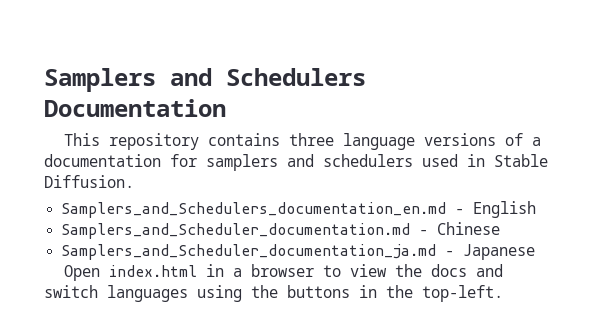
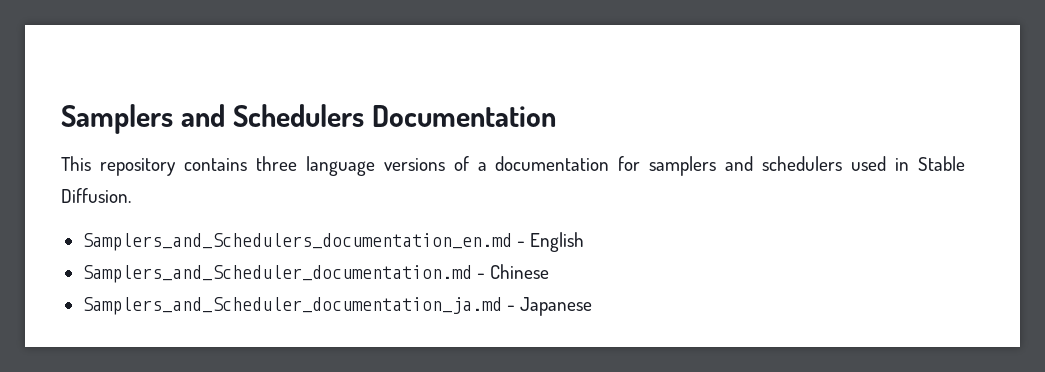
[64,264,504,281] [44,285,503,302] // Open index.html in a browser to view the docs and switch languages using the buttons in the top-left. -> (593, 306) none

